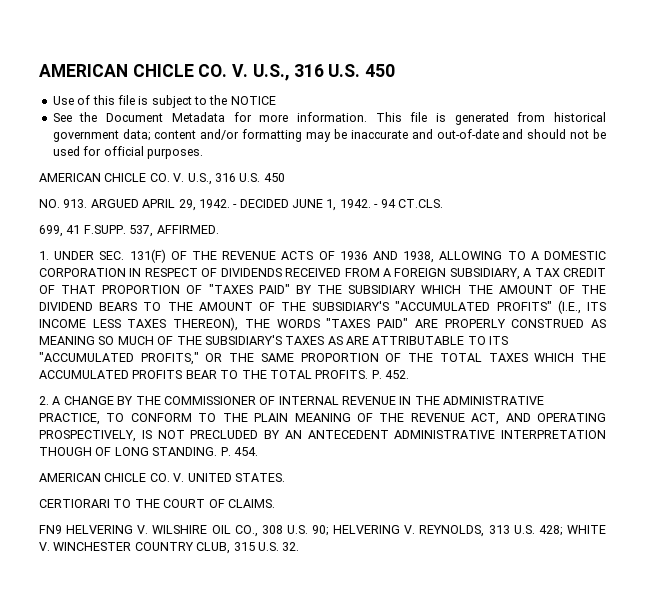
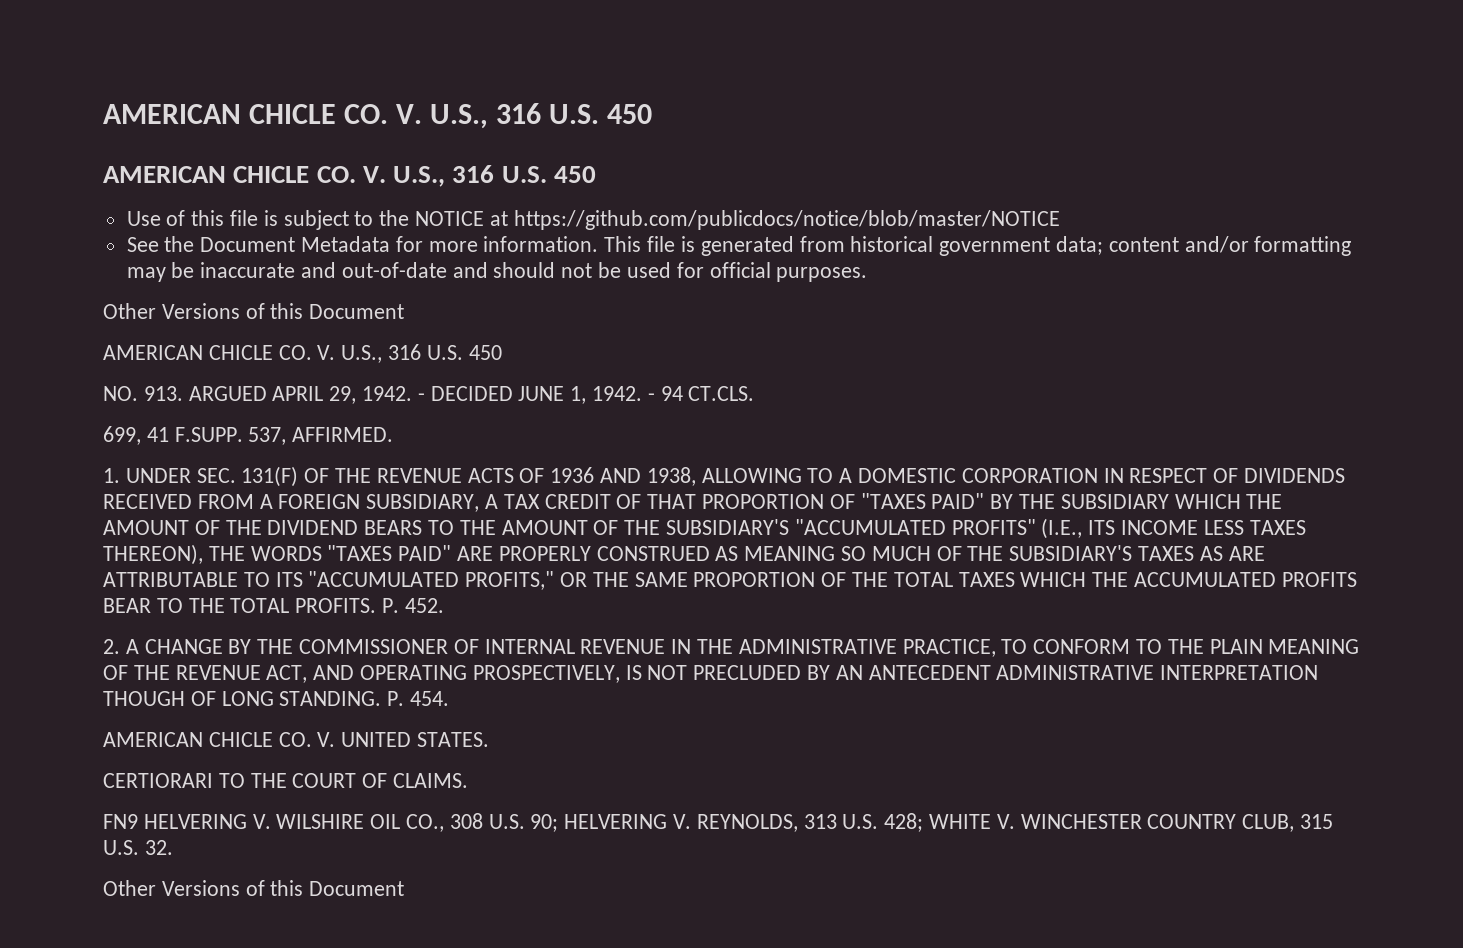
[39,64,396,81] AMERICAN CHICLE CO. V. U.S., 316 U.S. 450 -> [103,103,652,129] [103,165,597,187] AMERICAN CHICLE CO. V. U.S., 316 U.S. 450 // AMERICAN CHICLE CO. V. U.S., 316 U.S. 450
(276, 100) none -> [489,210,1060,230] at https://github.com/publicdocs/notice/blob/master/NOTICE
(203, 153) none -> [103,303,405,319] // Other Versions of this Document
(300, 546) none -> [103,880,405,896] // Other Versions of this Document

